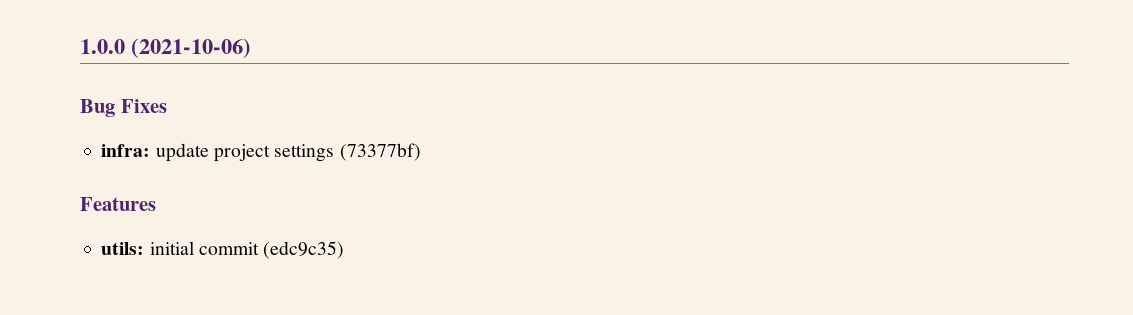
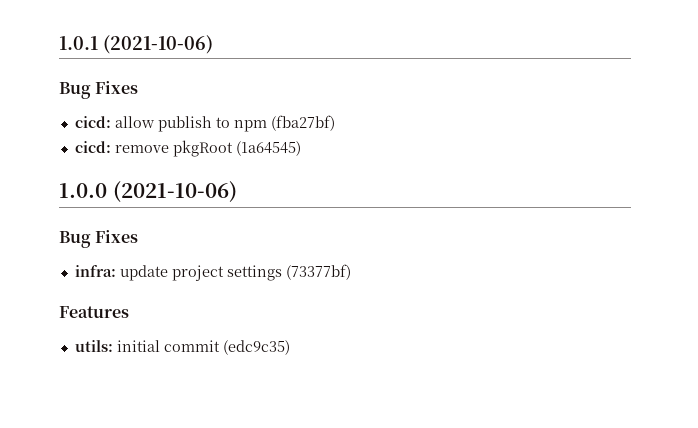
(80, 46) none -> [59,35,213,54] [59,81,139,99] [74,115,335,132] [74,140,301,157] 1.0.1 (2021-10-06) // Bug Fixes // cicd: allow publish to npm (fba27bf) // cicd: remove pkgRoot (1a64545) //

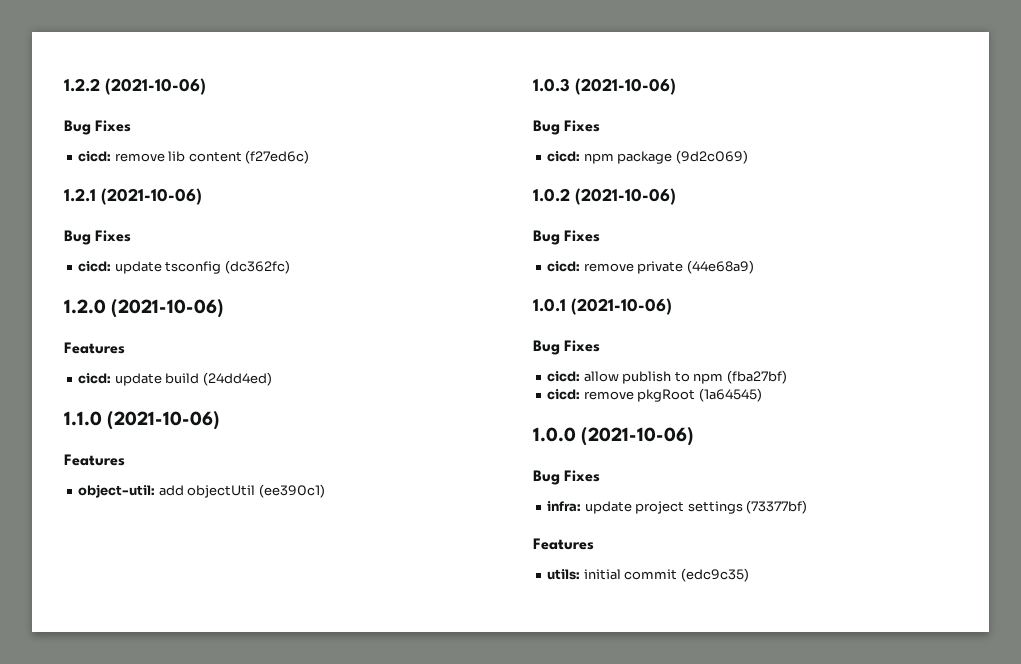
(59, 43) none -> [64,78,206,95] [64,120,132,135] [78,150,310,164] [64,188,202,205] [64,230,132,245] [78,260,290,274] [64,299,225,318] [64,342,125,354] [78,372,272,386] [64,411,221,430] [64,454,125,466] [78,484,325,498] [533,78,676,95] [533,120,601,135] [547,150,748,164] [533,188,676,205] [533,230,601,245] [547,260,754,274] 1.2.2 (2021-10-06) // Bug Fixes // cicd: remove lib content (f27ed6c) // 1.2.1 (2021-10-06) // Bug Fixes // cicd: update tsconfig (dc362fc) // 1.2.0 (2021-10-06) // Features // cicd: update build (24dd4ed) // 1.1.0 (2021-10-06) // Features // object-util: add objectUtil (ee390c1) // 1.0.3 (2021-10-06) // Bug Fixes // cicd: npm package (9d2c069) // 1.0.2 (2021-10-06) // Bug Fixes // cicd: remove private (44e68a9) //

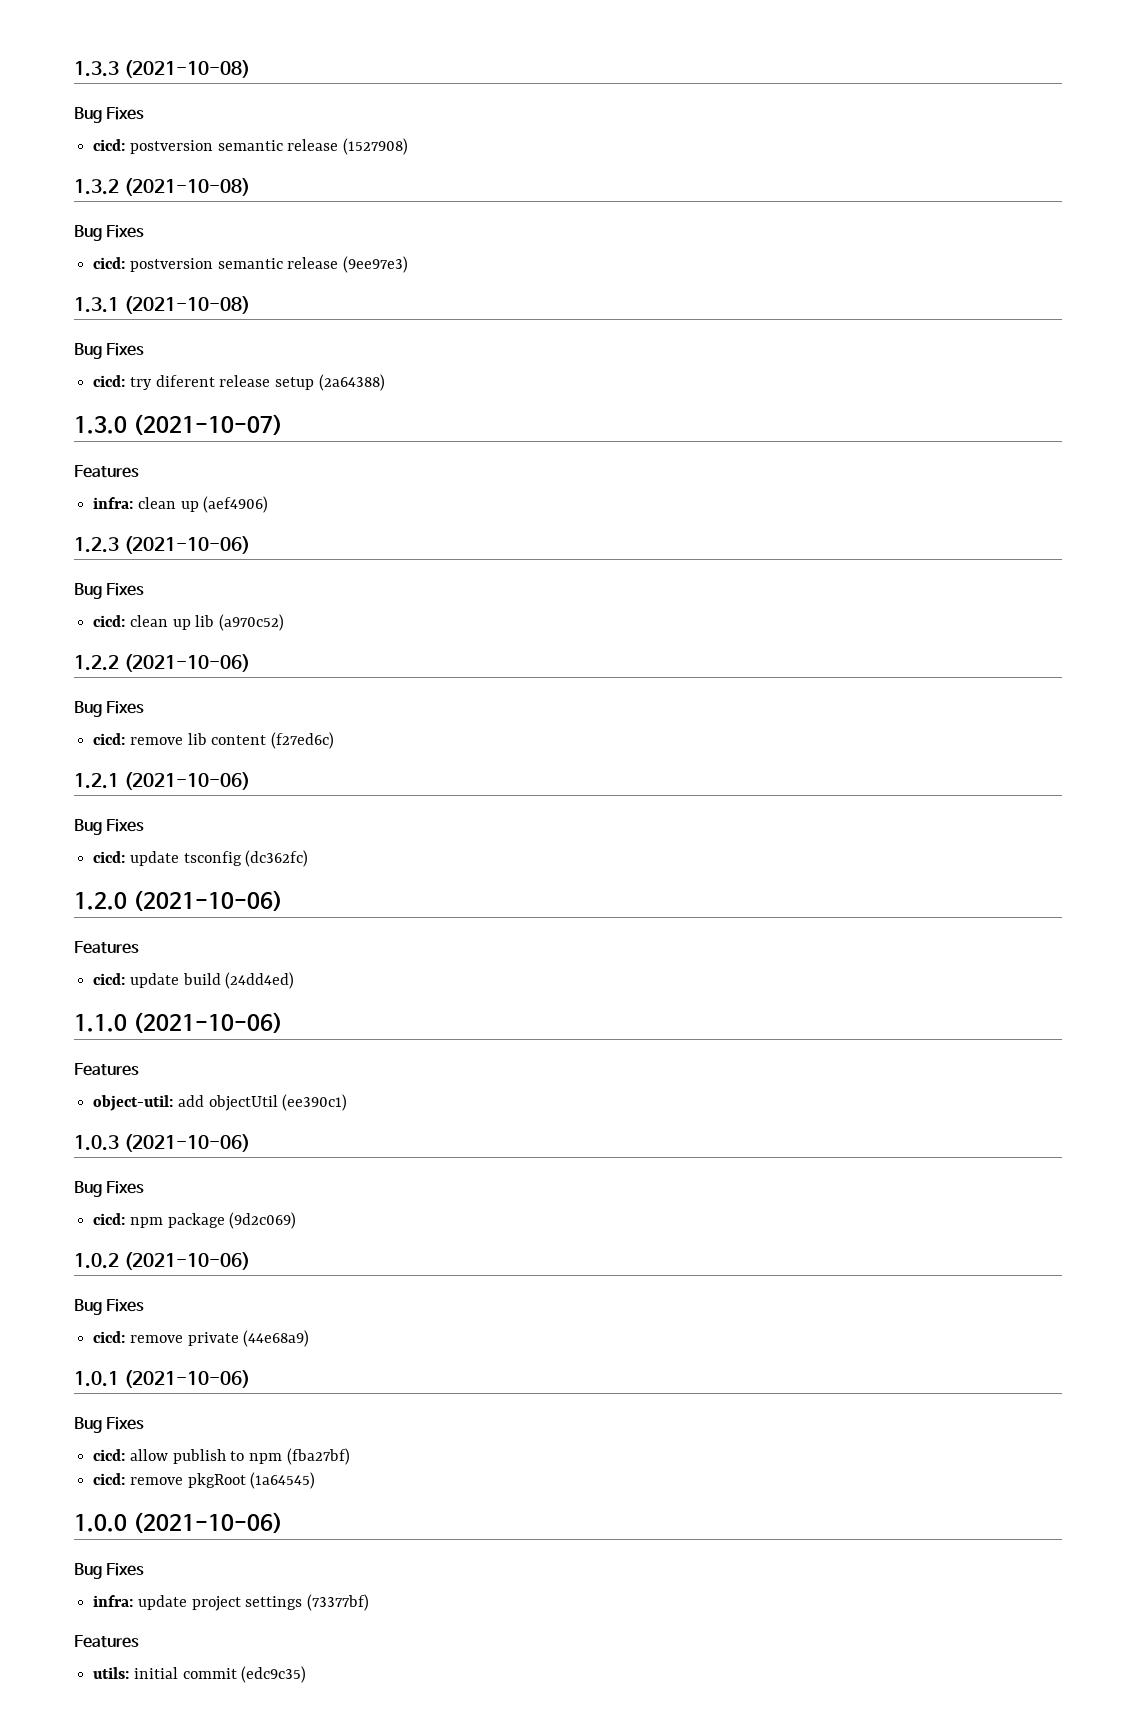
(64, 85) none -> [74,60,250,78] [74,107,145,123] [93,138,409,155] [74,178,250,196] [74,225,145,241] [93,256,409,273] [74,296,250,314] [74,343,145,359] [93,374,385,391] [74,414,283,435] [74,465,139,478] [93,496,269,513] [74,536,250,554] [74,583,145,599] [93,614,285,631] 1.3.3 (2021-10-08) // Bug Fixes // cicd: postversion semantic release (1527908) // 1.3.2 (2021-10-08) // Bug Fixes // cicd: postversion semantic release (9ee97e3) // 1.3.1 (2021-10-08) // Bug Fixes // cicd: try diferent release setup (2a64388) // 1.3.0 (2021-10-07) // Features // infra: clean up (aef4906) // 1.2.3 (2021-10-06) // Bug Fixes // cicd: clean up lib (a970c52) //

